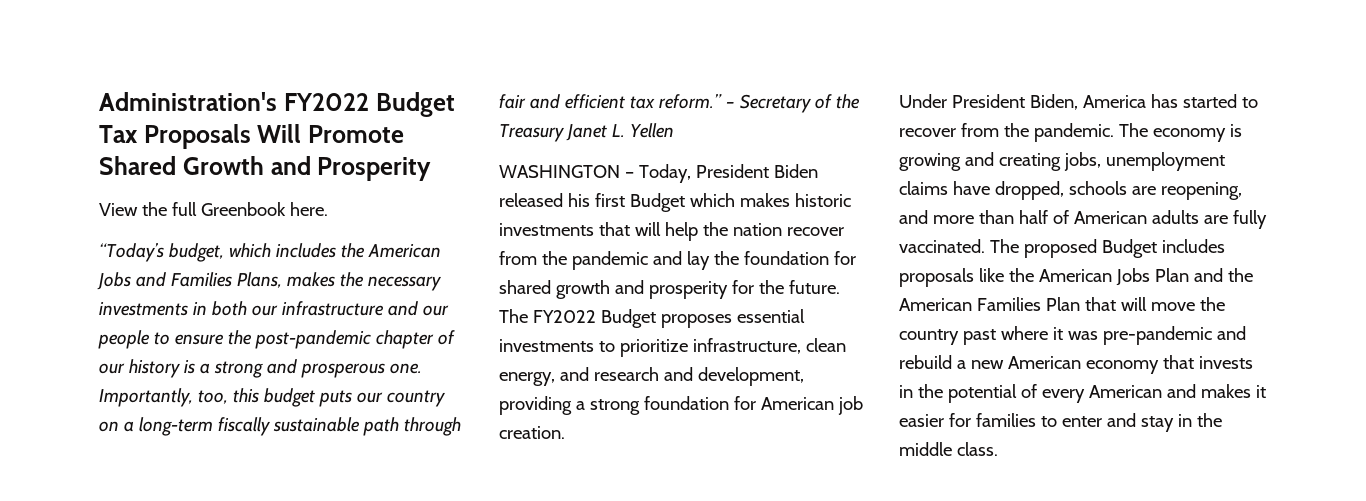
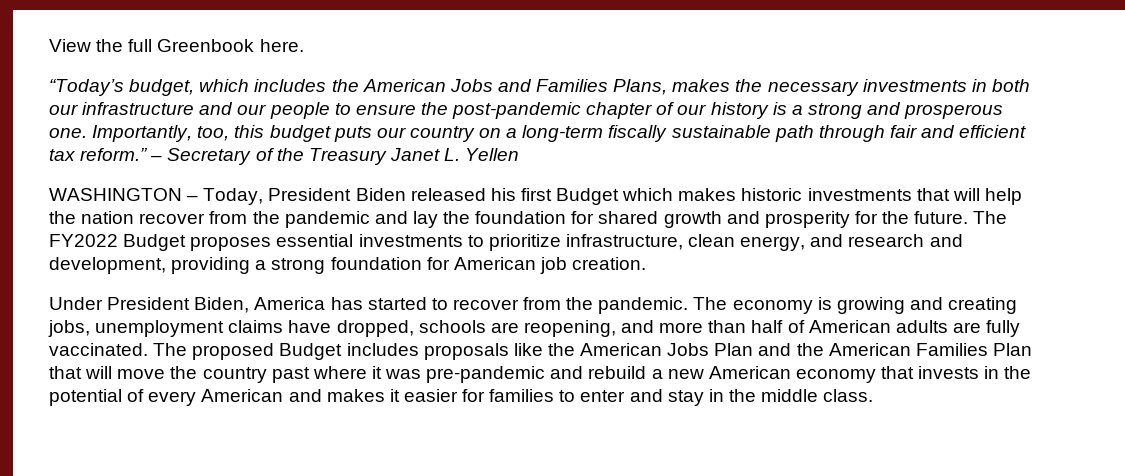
[99,92,455,117] [99,124,405,149] [99,156,432,181] Administration's FY2022 Budget Tax Proposals Will Promote Shared Growth and Prosperity // -> (49, 45) none

